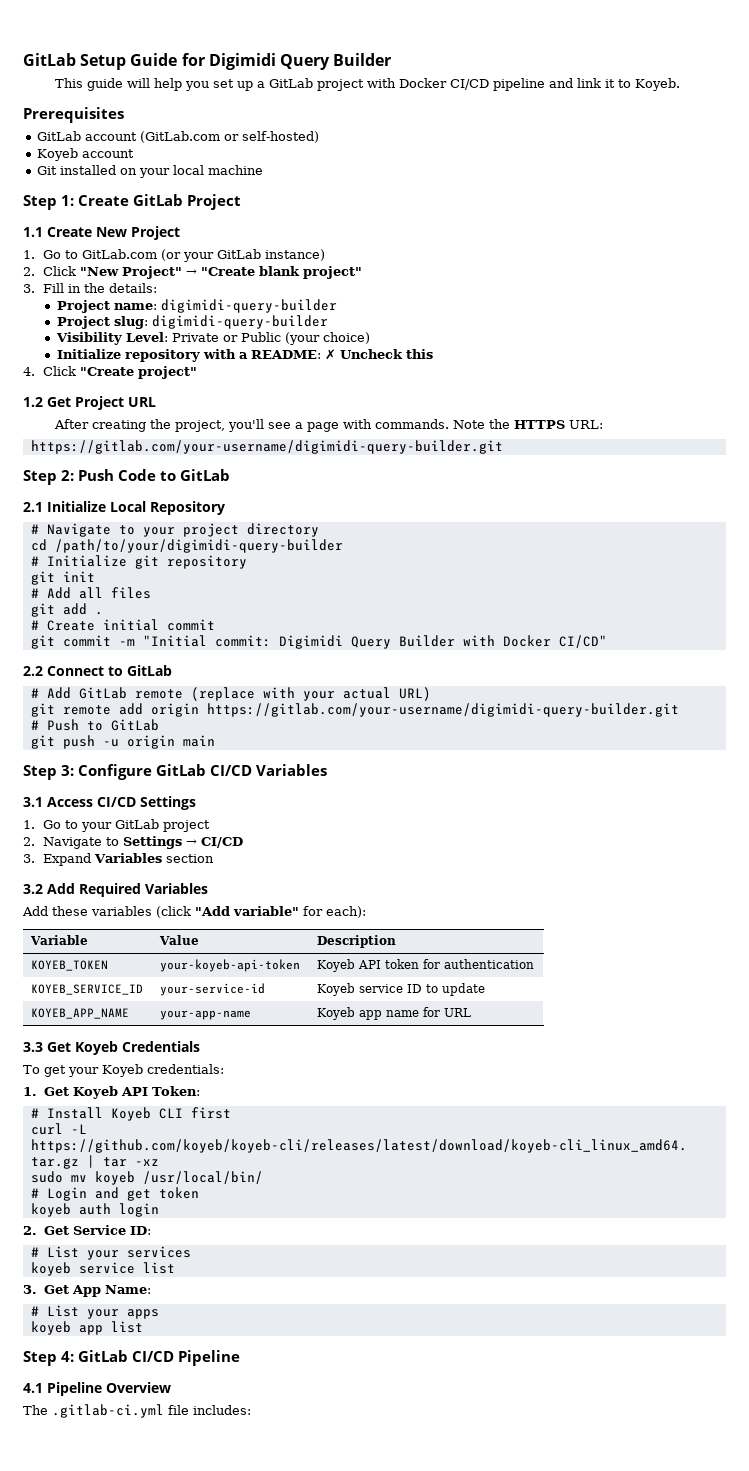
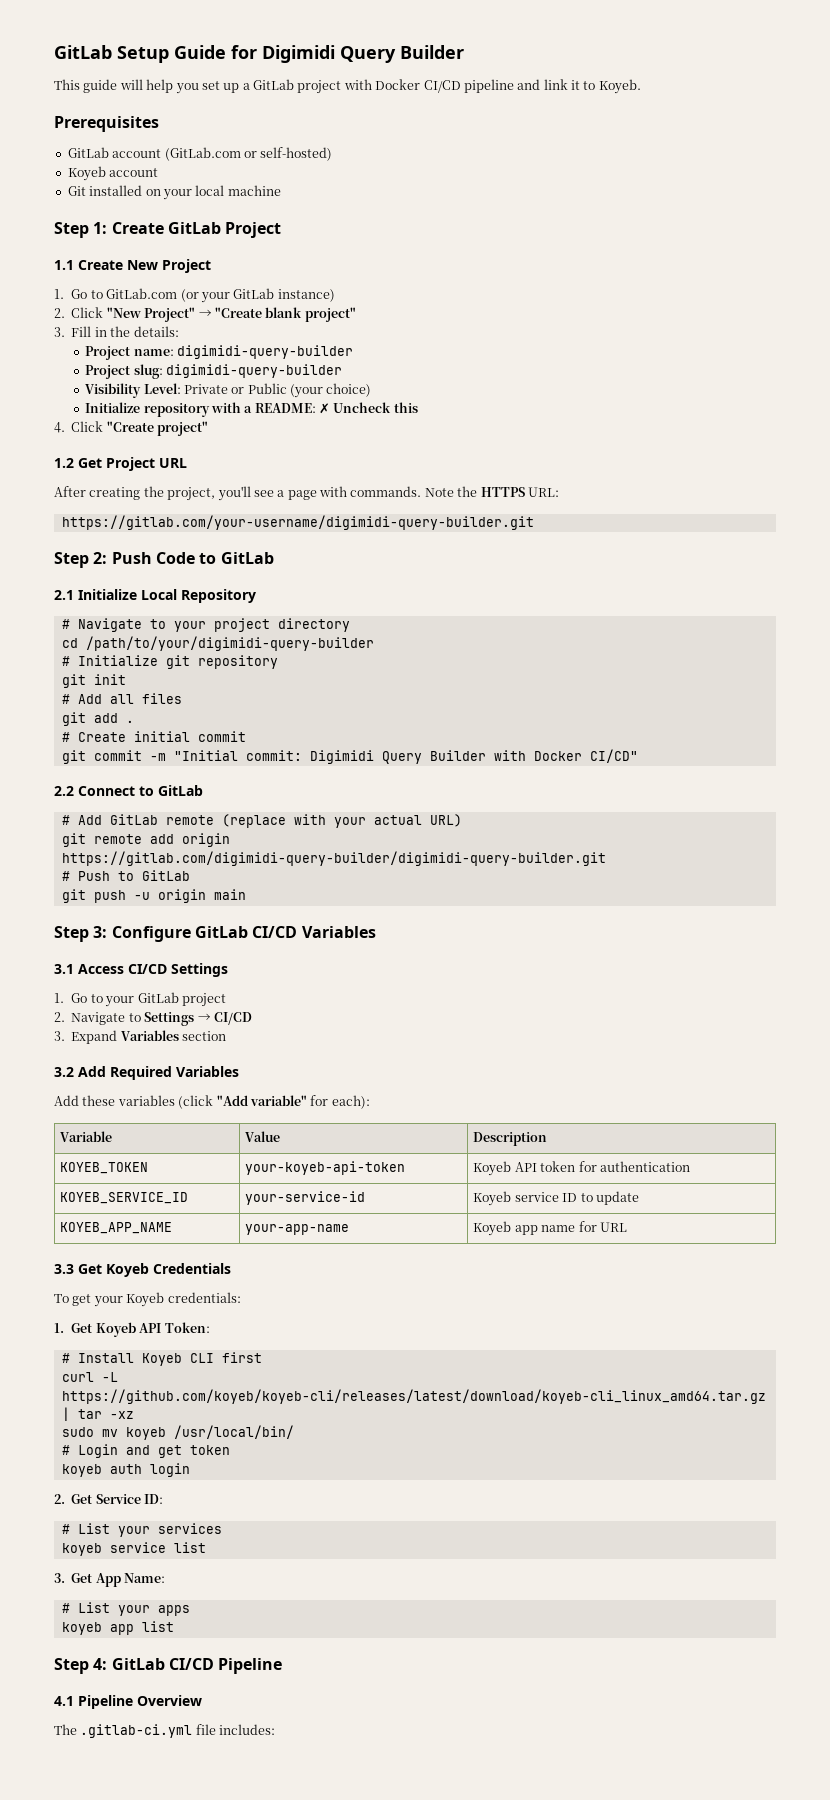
[206,703,679,717] https://gitlab.com/your-username/digimidi-query-builder.git -> [61,851,606,866] https://gitlab.com/digimidi-query-builder/digimidi-query-builder.git

